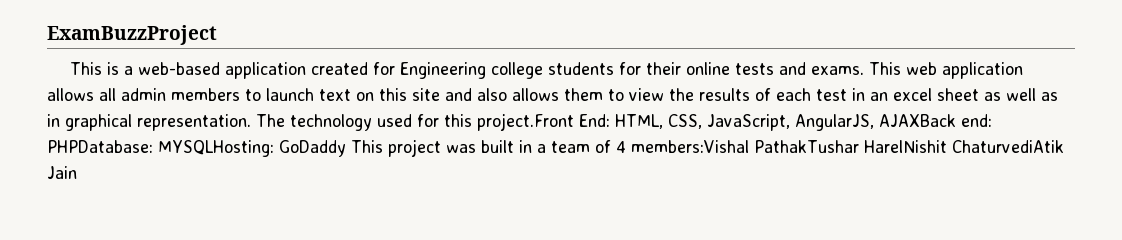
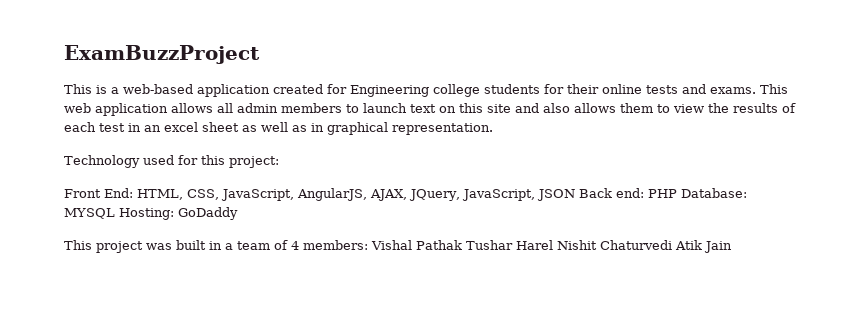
[256,114,372,131] The technology -> [64,155,140,168] // Technology
[477,113,574,131] project.Front -> [229,156,279,168] [64,189,101,198] project: // Front
[879,114,992,127] [47,140,274,157] AJAXBack end: PHPDatabase: MYSQLHosting: -> [370,188,747,201] [64,208,174,220] AJAX, JQuery, JavaScript, JSON Back end: PHP Database: MYSQL Hosting:
(346, 148) none -> (238, 213) //
[631,140,1064,153] members:Vishal PathakTushar HarelNishit ChaturvediAtik -> [303,240,702,250] members: Vishal Pathak Tushar Harel Nishit Chaturvedi Atik

